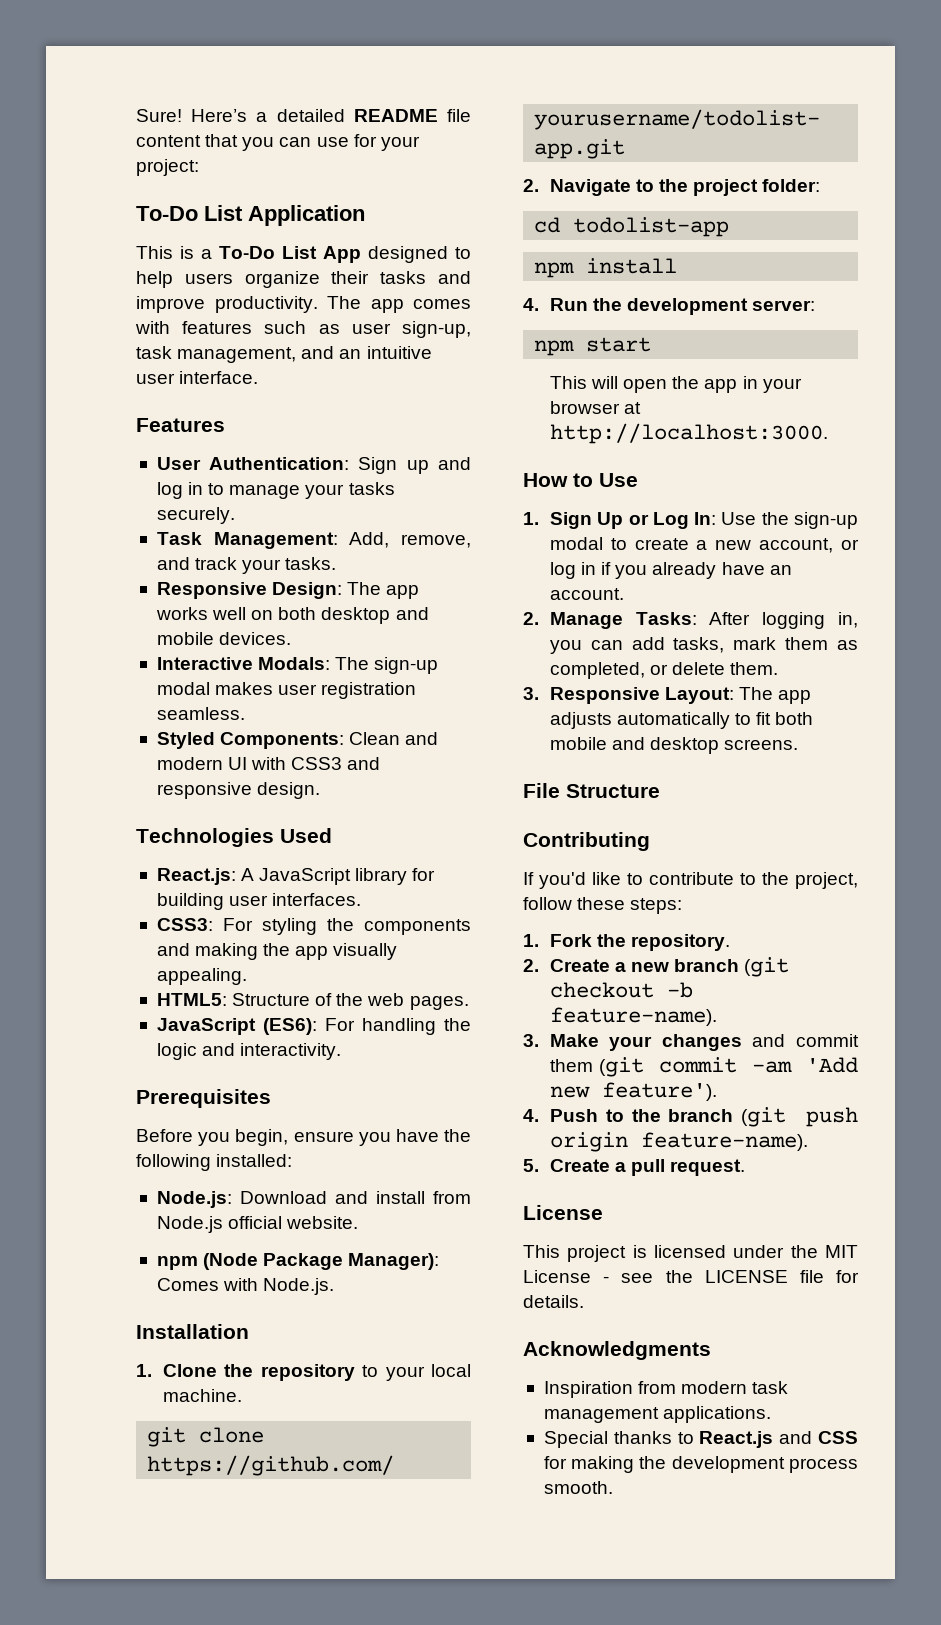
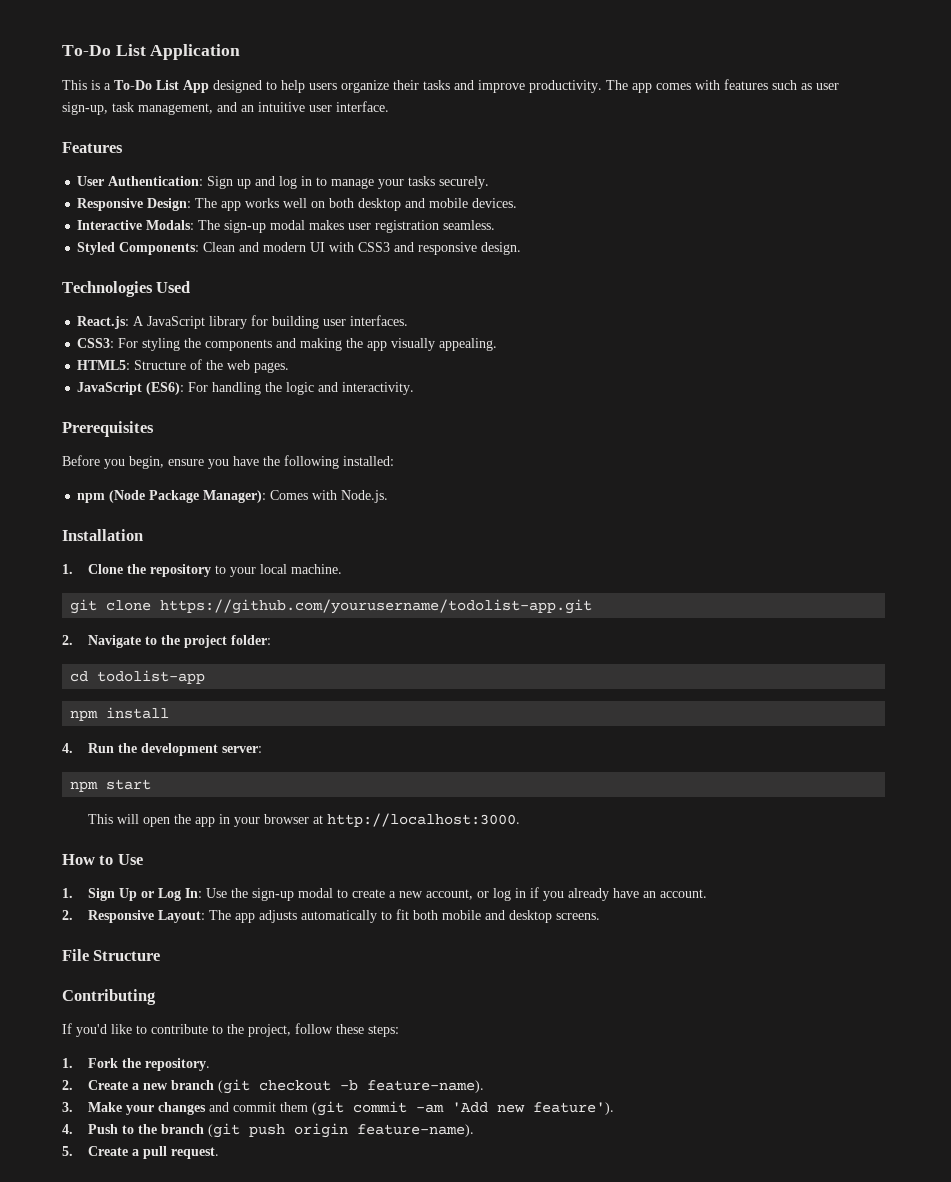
[136,109,472,122] [136,134,420,151] [136,159,199,176] Sure! Here’s a detailed README file content that you can use for your project: // -> (62, 50) none
[156,532,472,549] [156,557,337,574] // Task Management: Add, remove, and track your tasks. -> (490, 182) none
[156,1191,472,1208] [156,1216,359,1233] // Node.js: Download and install from Node.js official website. -> (394, 461) none
[549,612,858,629] [549,637,858,654] [549,662,779,679] [523,687,539,700] Manage Tasks: After logging in, you can add tasks, mark them as completed, or delete them. // 3. -> (73, 915) none
[523,1205,603,1220] [523,1245,858,1262] [523,1270,859,1283] [523,1295,584,1308] [523,1341,711,1360] [543,1381,789,1398] [543,1406,772,1423] [543,1431,858,1448] [543,1456,858,1473] [543,1481,613,1494] // License // This project is licensed under the MIT License - see the LICENSE file for details. // Acknowledgments // Inspiration from modern task management applications. // Special thanks to React.js and CSS for making the development process smooth. -> (219, 1153) none

